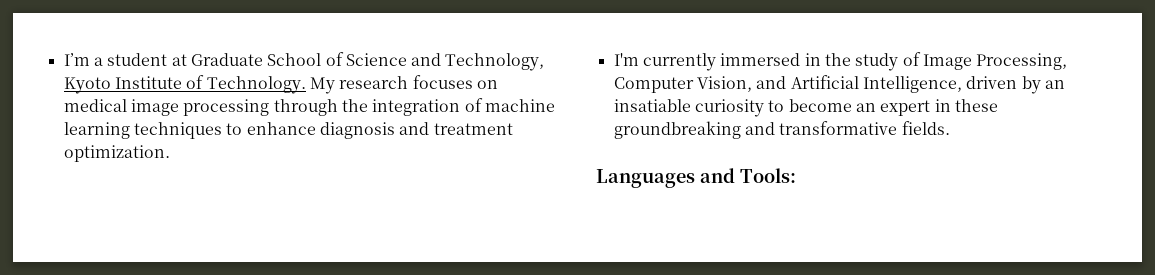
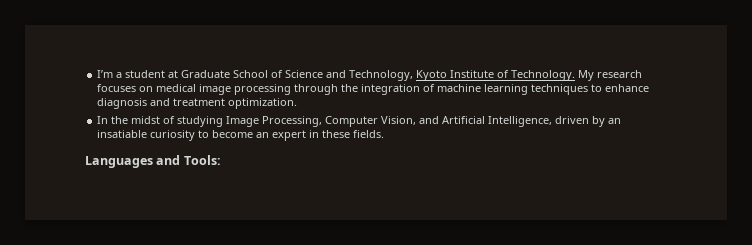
[613,52,921,71] I'm currently immersed in the study of -> [97,116,224,127] In the midst of studying
[613,121,898,139] groundbreaking and transformative -> (351, 134) none

